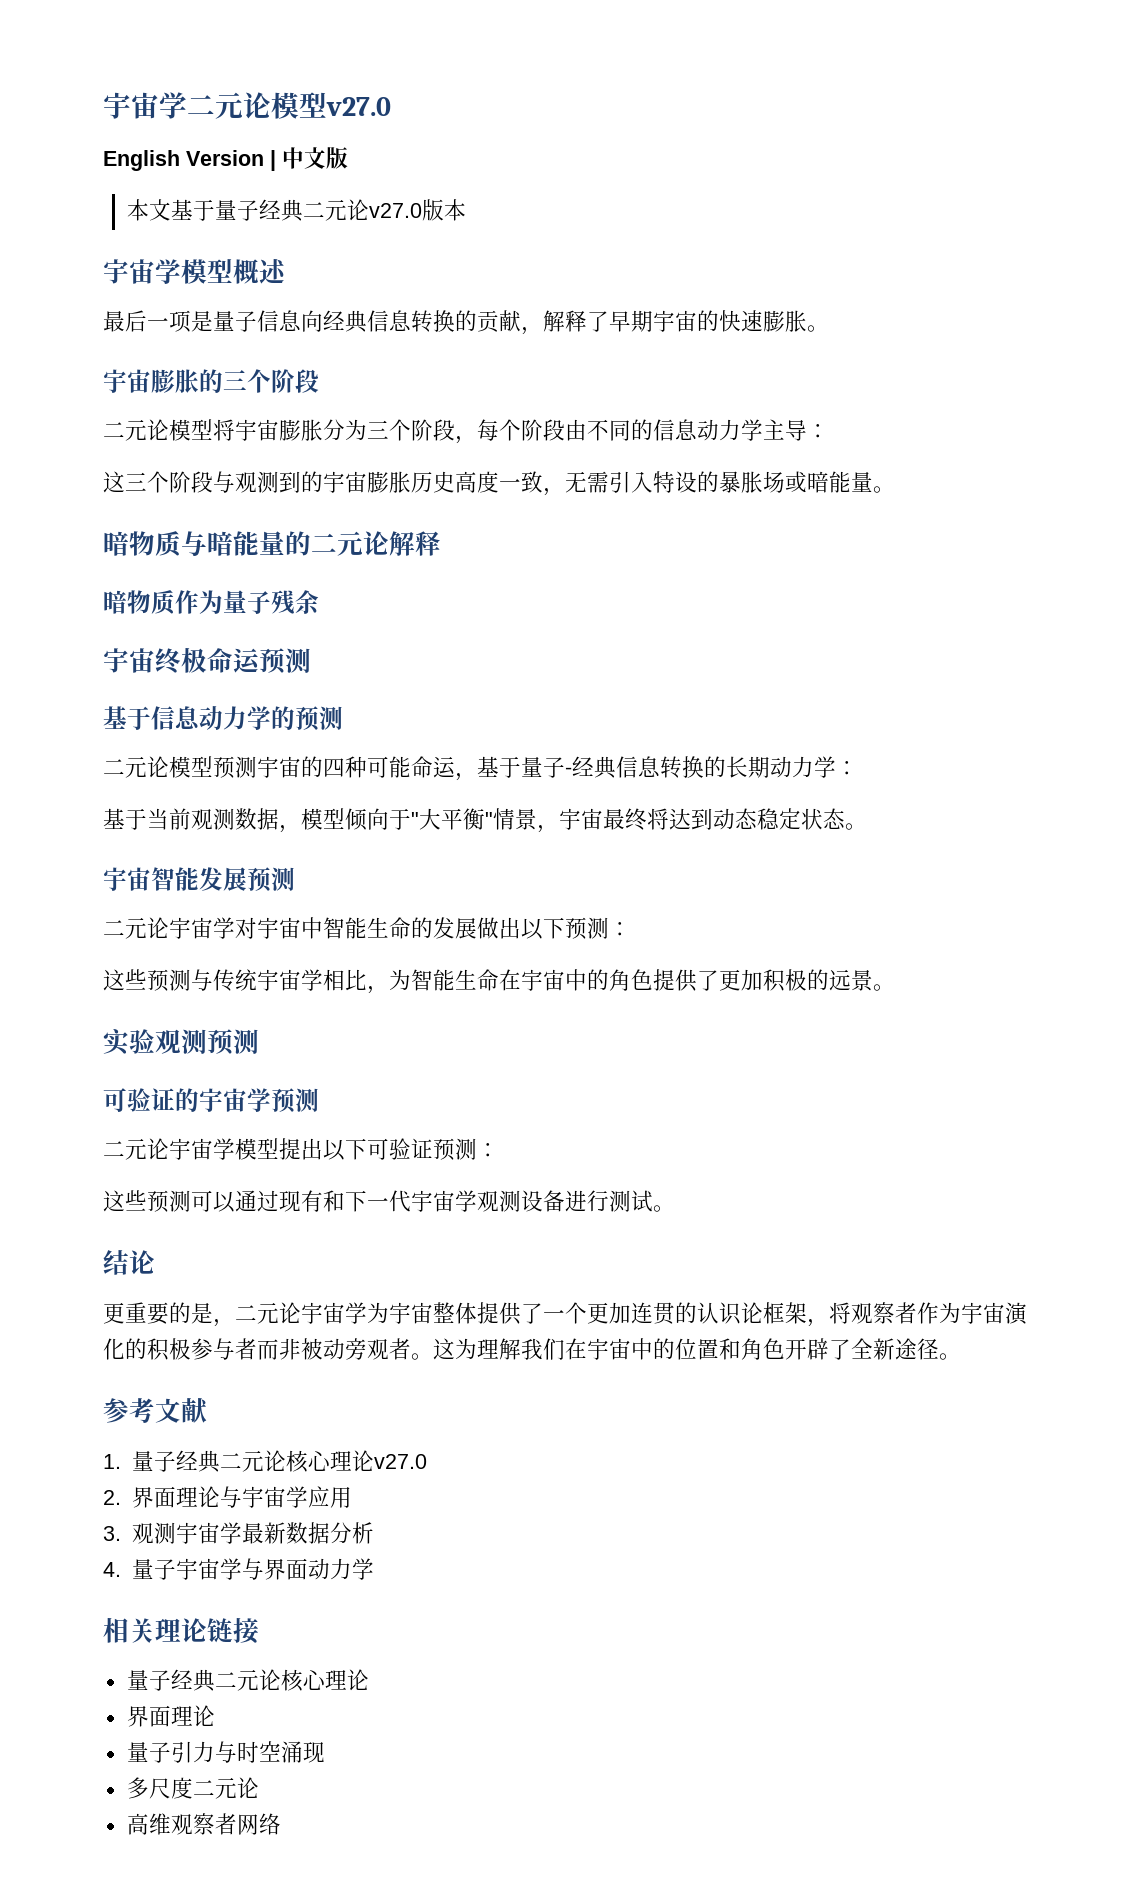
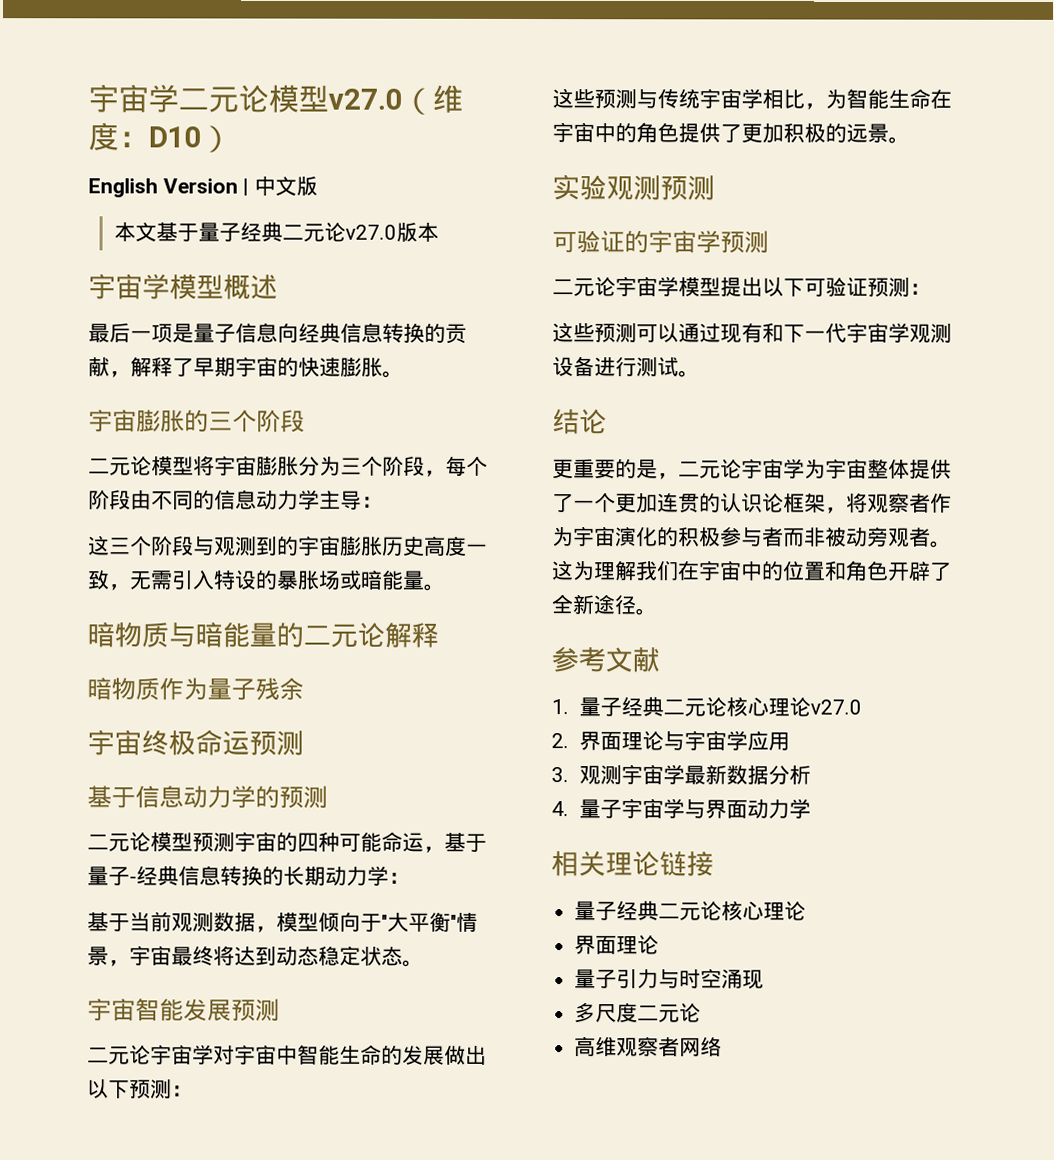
(391, 106) none -> [402,84,463,115] [88,122,232,153] （维度：D10）

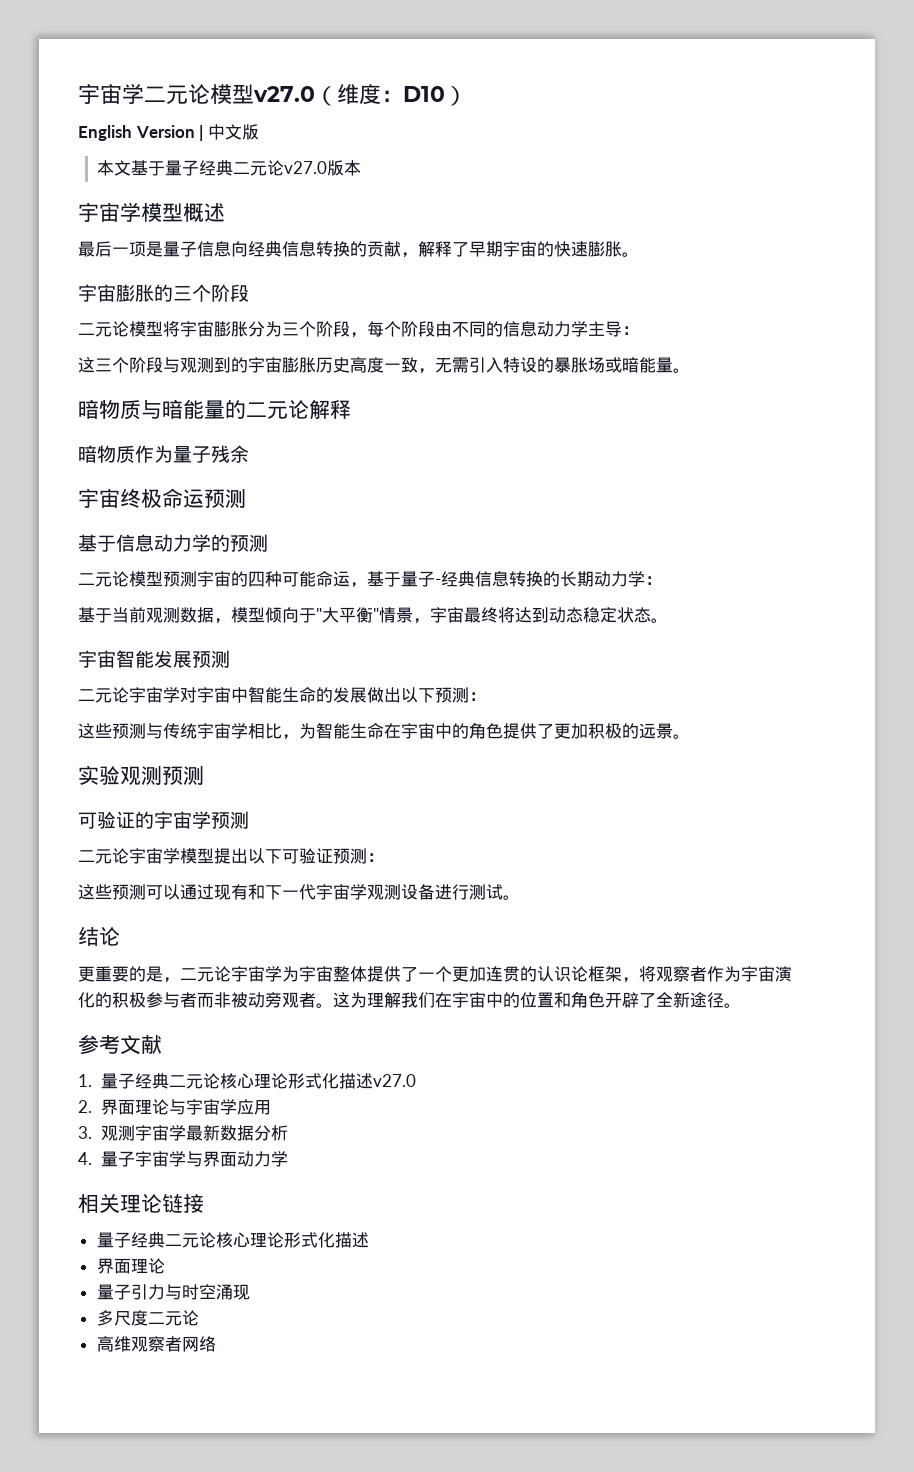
(811, 707) none -> [287,1073,373,1089] 形式化描述
(807, 911) none -> [283,1232,369,1248] 形式化描述

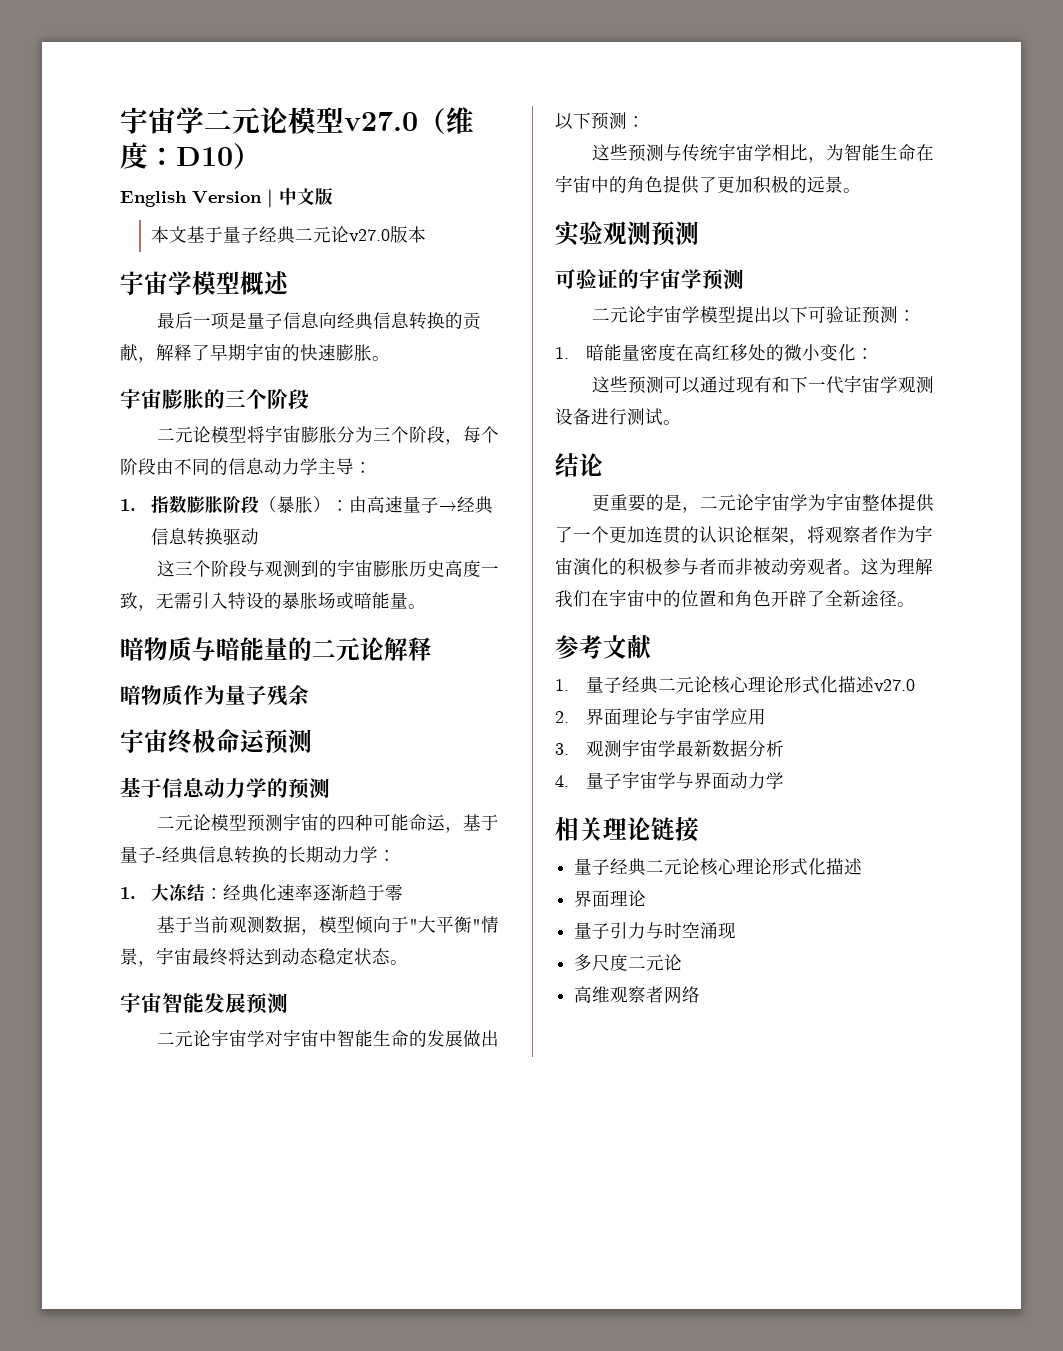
(639, 330) none -> [120,495,495,514] [151,528,260,546] // 1.指数膨胀阶段（暴胀）：由高速量子→经典信息转换驱动
(662, 580) none -> [120,883,404,902] // 1.大冻结：经典化速率逐渐趋于零
(384, 857) none -> [555,344,875,361] // 1.暗能量密度在高红移处的微小变化：

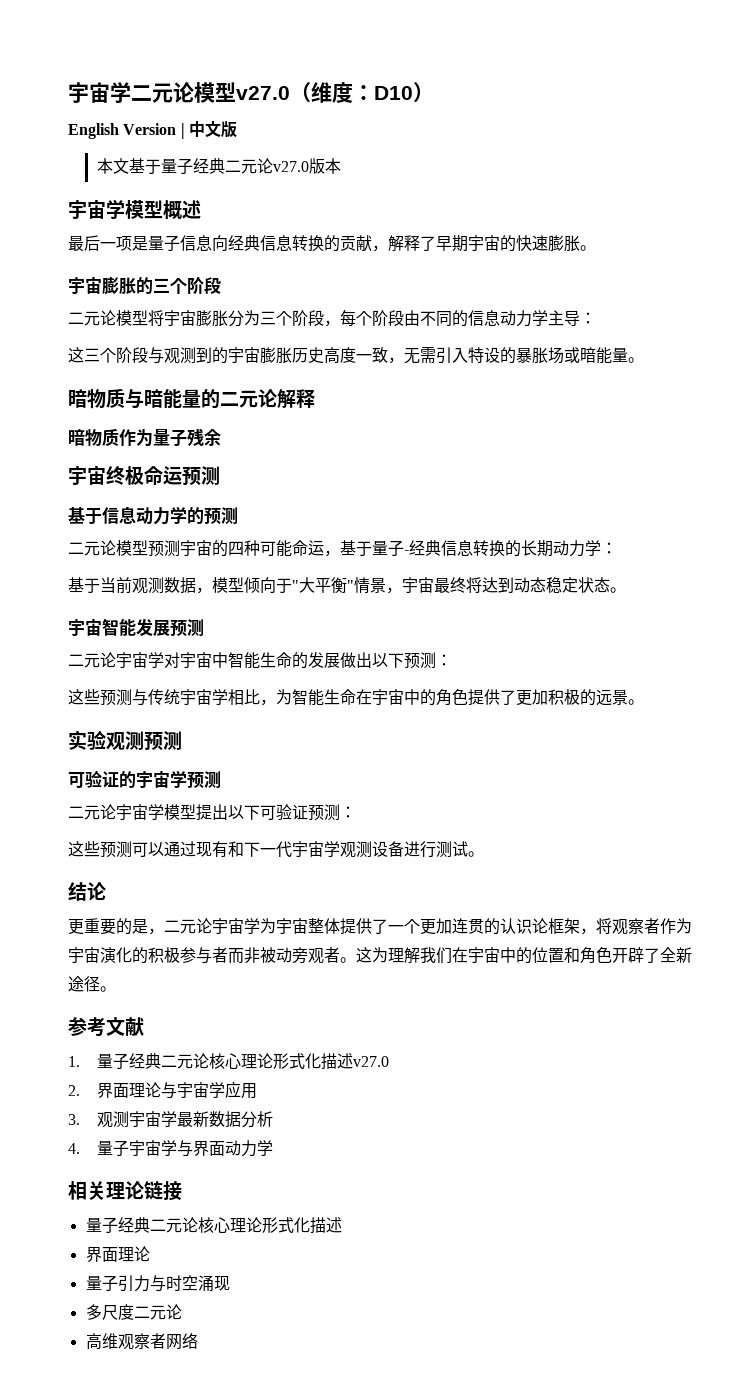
[120,495,495,514] [151,528,260,546] // 1.指数膨胀阶段（暴胀）：由高速量子→经典信息转换驱动 -> (596, 318) none
[120,883,404,902] // 1.大冻结：经典化速率逐渐趋于零 -> (617, 548) none
[555,344,875,361] // 1.暗能量密度在高红移处的微小变化： -> (356, 812) none

